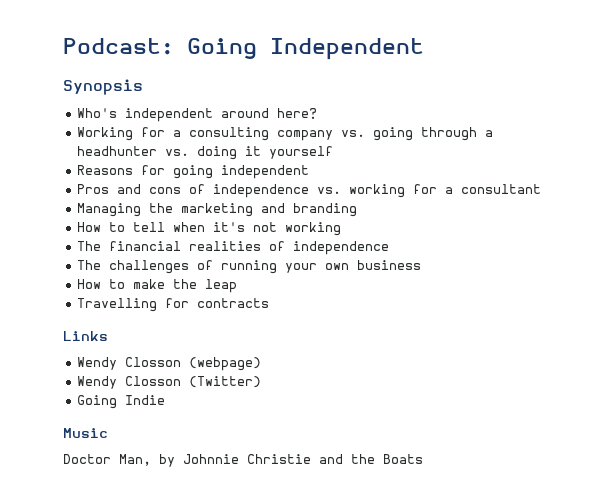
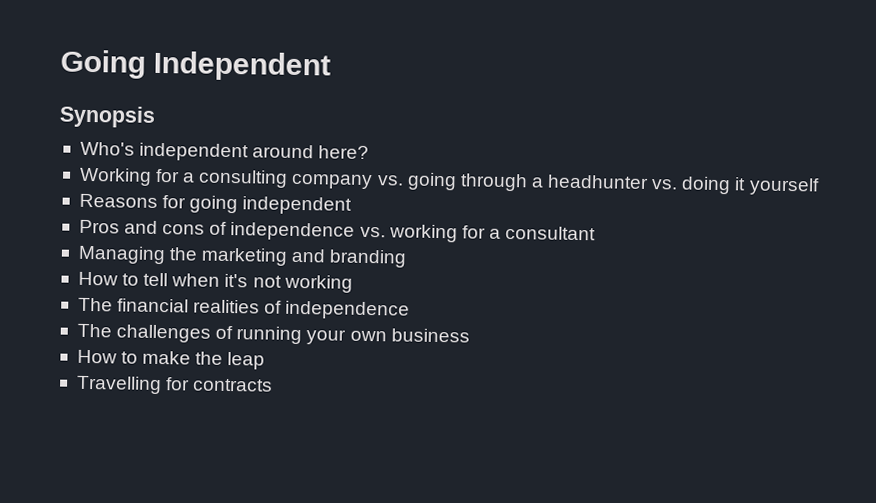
[63,38,174,55] Podcast: -> (60, 64) none
[63,331,108,341] [77,357,262,371] [77,376,262,389] [77,395,166,409] [63,428,108,438] [63,454,423,467] // Links // Wendy Closson (webpage) // Wendy Closson (Twitter) // Going Indie // Music // Doctor Man, by Johnnie Christie and the Boats -> (274, 385) none

